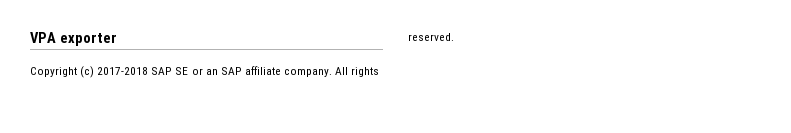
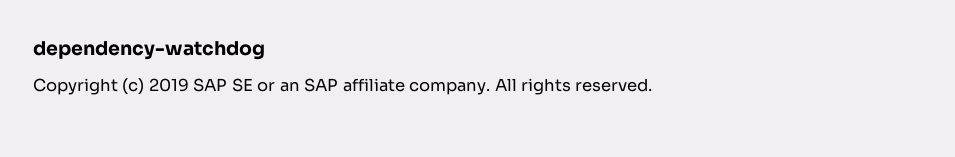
[30,32,117,46] VPA exporter -> [33,41,265,60] dependency-watchdog
[97,67,149,75] 2017-2018 -> [148,78,189,92] 2019

